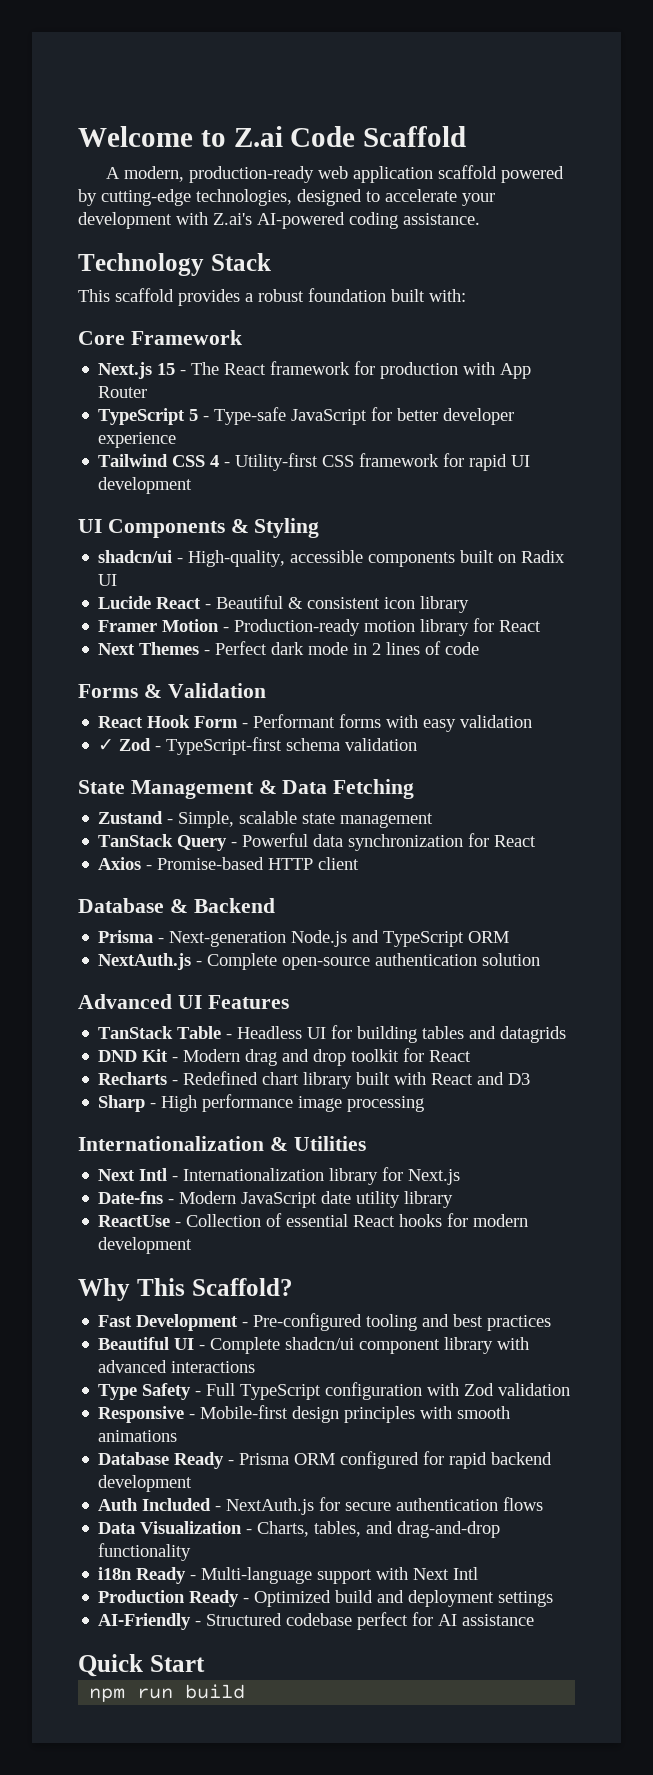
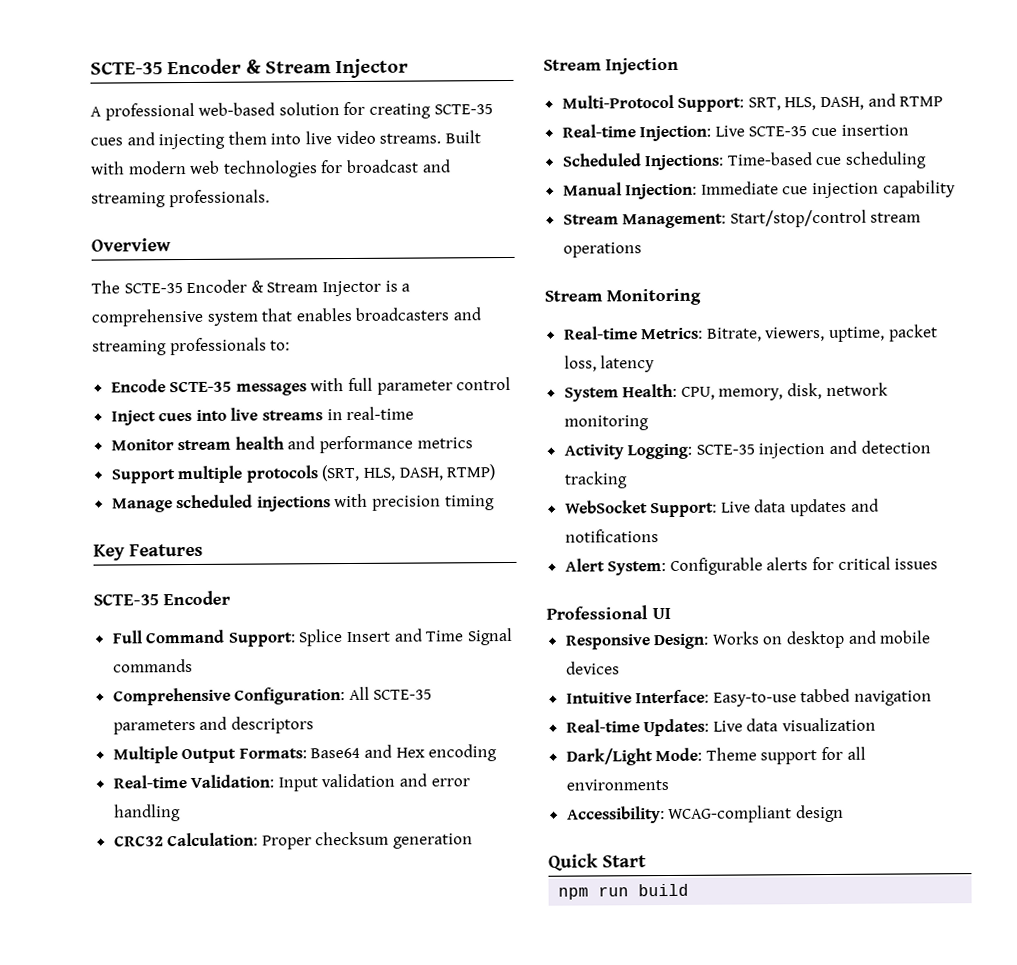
[78,126,467,147] [105,165,564,183] [78,189,495,206] [78,212,480,229] [78,253,271,276] [78,288,466,306] [78,330,242,345] [98,361,532,379] [98,386,148,398] [98,407,515,425] [98,432,177,448] [98,453,531,471] [98,477,193,494] [78,518,320,538] [98,550,566,567] [98,574,118,586] [98,595,470,613] [98,618,542,636] [98,641,480,655] [78,683,266,698] [98,714,533,732] [98,737,418,755] [78,779,415,799] [98,811,434,828] [98,833,537,851] [98,857,360,870] [78,898,275,913] [98,930,510,947] [98,953,541,970] [78,994,289,1009] [98,1025,567,1043] [98,1048,472,1066] [98,1071,531,1089] [98,1094,425,1112] [78,1136,366,1151] [98,1167,461,1185] [98,1191,454,1208] [98,1213,529,1227] [98,1237,193,1254] [78,1278,293,1301] [98,1313,552,1331] [98,1337,530,1354] [98,1360,256,1373] [98,1382,571,1400] [98,1405,511,1423] [98,1430,178,1442] [98,1451,553,1469] [98,1475,193,1492] [98,1497,544,1515] [98,1521,501,1538] [98,1543,192,1561] [98,1567,479,1584] [98,1590,554,1607] [98,1612,535,1630] Welcome to Z.ai Code Scaffold // A modern, production-ready web application scaffold powered by cutting-edge technologies, designed to accelerate your development with Z.ai's AI-powered coding assistance. // Technology Stack // This scaffold provides a robust foundation built with: // Core Framework // Next.js 15 - The React framework for production with App Router // TypeScript 5 - Type-safe JavaScript for better developer experience // Tailwind CSS 4 - Utility-first CSS framework for rapid UI development // UI Components & Styling // shadcn/ui - High-quality, accessible components built on Radix UI // Lucide React - Beautiful & consistent icon library // Framer Motion - Production-ready motion library for React // Next Themes - Perfect dark mode in 2 lines of code // Forms & Validation // React Hook Form - Performant forms with easy validation // ✓ Zod - TypeScript-first schema validation // State Management & Data Fetching // Zustand - Simple, scalable state management // TanStack Query - Powerful data synchronization for React // Axios - Promise-based HTTP client // Database & Backend // Prisma - Next-generation Node.js and TypeScript ORM // NextAuth.js - Complete open-source authentication solution // Advanced UI Features // TanStack Table - Headless UI for building tables and datagrids // DND Kit - Modern drag and drop toolkit for React // Recharts - Redefined chart library built with React and D3 // Sharp - High performance image processing // Internationalization & Utilities // Next Intl - Internationalization library for Next.js // Date-fns - Modern JavaScript date utility library // ReactUse - Collection of essential React hooks for modern development // Why This Scaffold? // Fast Development - Pre-configured tooling and best practices // Beautiful UI - Complete shadcn/ui component library with advanced interactions // Type Safety - Full TypeScript configuration with Zod validation // Responsive - Mobile-first design principles with smooth animations // Database Ready - Prisma ORM configured for rapid backend development // Auth Included - NextAuth.js for secure authentication flows // Data Visualization - Charts, tables, and drag-and-drop functionality // i18n Ready - Multi-language support with Next Intl // Production Ready - Optimized build and deployment settings // AI-Friendly - Structured codebase perfect for AI assistance -> [90,58,409,79] [90,101,493,121] [90,130,481,150] [90,159,451,178] [91,189,270,208] [91,238,171,252] [91,279,411,297] [91,307,481,327] [92,337,291,356] [110,376,512,396] [110,406,415,426] [110,435,473,454] [110,464,496,484] [111,493,495,513] [93,543,203,561] [93,590,231,606] [111,627,513,647] [112,658,193,673] [112,686,433,706] [112,716,314,735] [112,744,498,764] [112,773,470,792] [113,804,181,822] [113,831,474,850] [543,57,679,75] [561,93,944,112] [561,124,909,142] [561,151,928,171] [562,180,956,200] [562,209,922,229] [562,242,642,258] [544,288,701,306] [563,324,938,342] [563,355,656,373] [563,382,888,402] [563,415,649,431] [563,440,931,460] [563,471,628,489] [564,498,879,518] [564,529,659,543] [564,556,939,576] [546,605,671,620] [564,630,932,650] [565,661,620,675] [565,688,933,707] [565,717,877,737] [565,746,866,766] [565,778,669,791] [566,804,844,824] SCTE-35 Encoder & Stream Injector // A professional web-based solution for creating SCTE-35 cues and injecting them into live video streams. Built with modern web technologies for broadcast and streaming professionals. // Overview // The SCTE-35 Encoder & Stream Injector is a comprehensive system that enables broadcasters and streaming professionals to: // Encode SCTE-35 messages with full parameter control // Inject cues into live streams in real-time // Monitor stream health and performance metrics // Support multiple protocols (SRT, HLS, DASH, RTMP) // Manage scheduled injections with precision timing // Key Features // SCTE-35 Encoder // Full Command Support: Splice Insert and Time Signal commands // Comprehensive Configuration: All SCTE-35 parameters and descriptors // Multiple Output Formats: Base64 and Hex encoding // Real-time Validation: Input validation and error handling // CRC32 Calculation: Proper checksum generation // Stream Injection // Multi-Protocol Support: SRT, HLS, DASH, and RTMP // Real-time Injection: Live SCTE-35 cue insertion // Scheduled Injections: Time-based cue scheduling // Manual Injection: Immediate cue injection capability // Stream Management: Start/stop/control stream operations // Stream Monitoring // Real-time Metrics: Bitrate, viewers, uptime, packet loss, latency // System Health: CPU, memory, disk, network monitoring // Activity Logging: SCTE-35 injection and detection tracking // WebSocket Support: Live data updates and notifications // Alert System: Configurable alerts for critical issues // Professional UI // Responsive Design: Works on desktop and mobile devices // Intuitive Interface: Easy-to-use tabbed navigation // Real-time Updates: Live data visualization // Dark/Light Mode: Theme support for all environments // Accessibility: WCAG-compliant design

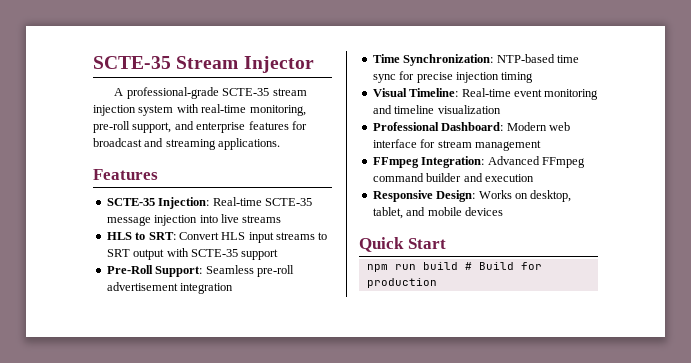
[90,58,262,75] SCTE-35 Encoder & -> [93,56,171,69] SCTE-35
[104,101,493,121] [90,130,481,150] [90,159,451,178] [91,189,270,208] [91,238,171,252] [91,279,411,297] [91,307,481,327] [92,337,291,356] [110,376,512,396] [110,406,415,426] [110,435,473,454] [110,464,496,484] [111,493,495,513] [93,543,203,561] [93,590,231,606] [111,627,513,647] [112,658,193,673] [112,686,433,706] [112,716,314,735] [112,744,498,764] [112,773,470,792] [113,804,181,822] [113,831,474,850] [543,57,679,75] [561,93,944,112] [561,124,909,142] [561,151,928,171] [562,180,956,200] [562,209,922,229] [562,242,642,258] [544,288,701,306] [563,324,938,342] [563,355,656,373] [563,382,888,402] [563,415,649,431] [563,440,931,460] [563,471,628,489] [564,498,879,518] [564,529,659,543] [564,556,939,576] [546,605,671,620] professional web-based solution for creating SCTE-35 cues and injecting them into live video streams. Built with modern web technologies for broadcast and streaming professionals. // Overview // The SCTE-35 Encoder & Stream Injector is a comprehensive system that enables broadcasters and streaming professionals to: // Encode SCTE-35 messages with full parameter control // Inject cues into live streams in real-time // Monitor stream health and performance metrics // Support multiple protocols (SRT, HLS, DASH, RTMP) // Manage scheduled injections with precision timing // Key Features // SCTE-35 Encoder // Full Command Support: Splice Insert and Time Signal commands // Comprehensive Configuration: All SCTE-35 parameters and descriptors // Multiple Output Formats: Base64 and Hex encoding // Real-time Validation: Input validation and error handling // CRC32 Calculation: Proper checksum generation // Stream Injection // Multi-Protocol Support: SRT, HLS, DASH, and RTMP // Real-time Injection: Live SCTE-35 cue insertion // Scheduled Injections: Time-based cue scheduling // Manual Injection: Immediate cue injection capability // Stream Management: Start/stop/control stream operations // Stream Monitoring // Real-time Metrics: Bitrate, viewers, uptime, packet loss, latency // System Health: CPU, memory, disk, network monitoring // Activity Logging: SCTE-35 injection and detection tracking // WebSocket Support: Live data updates and notifications // Alert System: Configurable alerts for critical issues // Professional UI -> [126,87,307,99] [93,104,306,116] [93,121,307,133] [93,138,281,150] [93,169,158,180] [106,197,312,209] [106,214,282,226] [106,232,328,243] [106,248,279,260] [106,265,294,277] [106,282,234,294] [372,54,579,66] [372,71,534,83] [372,88,599,100] [372,105,501,114] [372,122,570,131] [372,139,541,151] [372,156,585,168] [372,173,534,182] professional-grade SCTE-35 stream injection system with real-time monitoring, pre-roll support, and enterprise features for broadcast and streaming applications. // Features // SCTE-35 Injection: Real-time SCTE-35 message injection into live streams // HLS to SRT: Convert HLS input streams to SRT output with SCTE-35 support // Pre-Roll Support: Seamless pre-roll advertisement integration // Time Synchronization: NTP-based time sync for precise injection timing // Visual Timeline: Real-time event monitoring and timeline visualization // Professional Dashboard: Modern web interface for stream management // FFmpeg Integration: Advanced FFmpeg command builder and execution
[786,630,846,649] desktop -> [530,190,572,202] [372,207,403,219] desktop, tablet,
[565,688,933,707] [565,717,877,737] [565,746,866,766] [565,778,669,791] [566,804,844,824] // Intuitive Interface: Easy-to-use tabbed navigation // Real-time Updates: Live data visualization // Dark/Light Mode: Theme support for all environments // Accessibility: WCAG-compliant design -> (503, 211) none
(690, 890) none -> [464,262,542,270] [366,278,437,288] # Build for production

